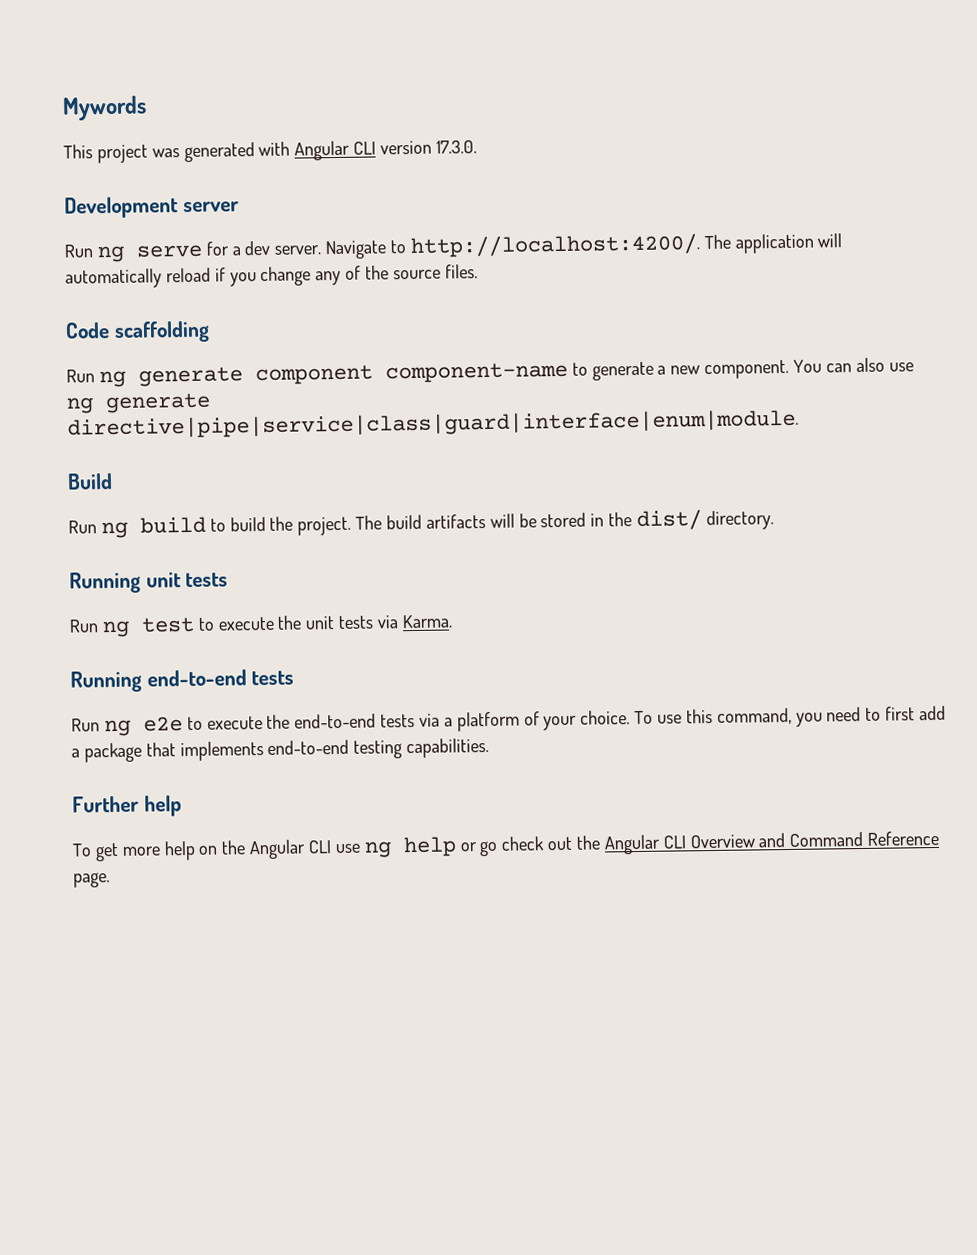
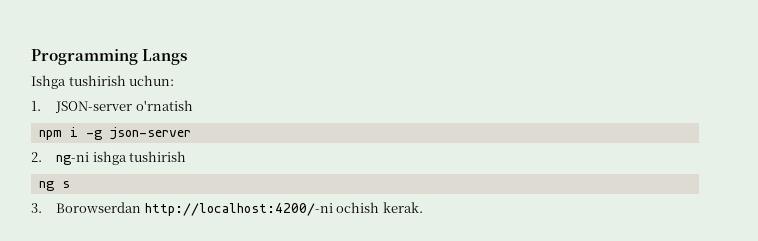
[62,95,147,121] [63,140,477,164] [64,196,239,219] [64,233,843,263] [65,264,478,289] [65,320,210,344] [66,357,914,388] [66,392,211,414] [67,408,799,440] [67,473,113,490] [68,509,774,539] [69,571,229,594] [69,614,452,638] [70,669,295,693] [71,705,947,737] [71,737,490,763] [72,795,182,817] [72,830,940,862] [73,872,110,888] Mywords // This project was generated with Angular CLI version 17.3.0. // Development server // Run ng serve for a dev server. Navigate to http://localhost:4200/. The application will automatically reload if you change any of the source files. // Code scaffolding // Run ng generate component component-name to generate a new component. You can also use ng generate directive|pipe|service|class|guard|interface|enum|module. // Build // Run ng build to build the project. The build artifacts will be stored in the dist/ directory. // Running unit tests // Run ng test to execute the unit tests via Karma. // Running end-to-end tests // Run ng e2e to execute the end-to-end tests via a platform of your choice. To use this command, you need to first add a package that implements end-to-end testing capabilities. // Further help // To get more help on the Angular CLI use ng help or go check out the Angular CLI Overview and Command Reference page. -> [31,49,188,65] [31,75,175,89] [31,100,193,113] [38,127,191,140] [31,151,187,165] [38,181,70,191] [31,202,423,216] Programming Langs // Ishga tushirish uchun: // 1. JSON-server o'rnatish // npm i -g json-server // 2. ng-ni ishga tushirish // ng s // 3. Borowserdan http://localhost:4200/-ni ochish kerak.

